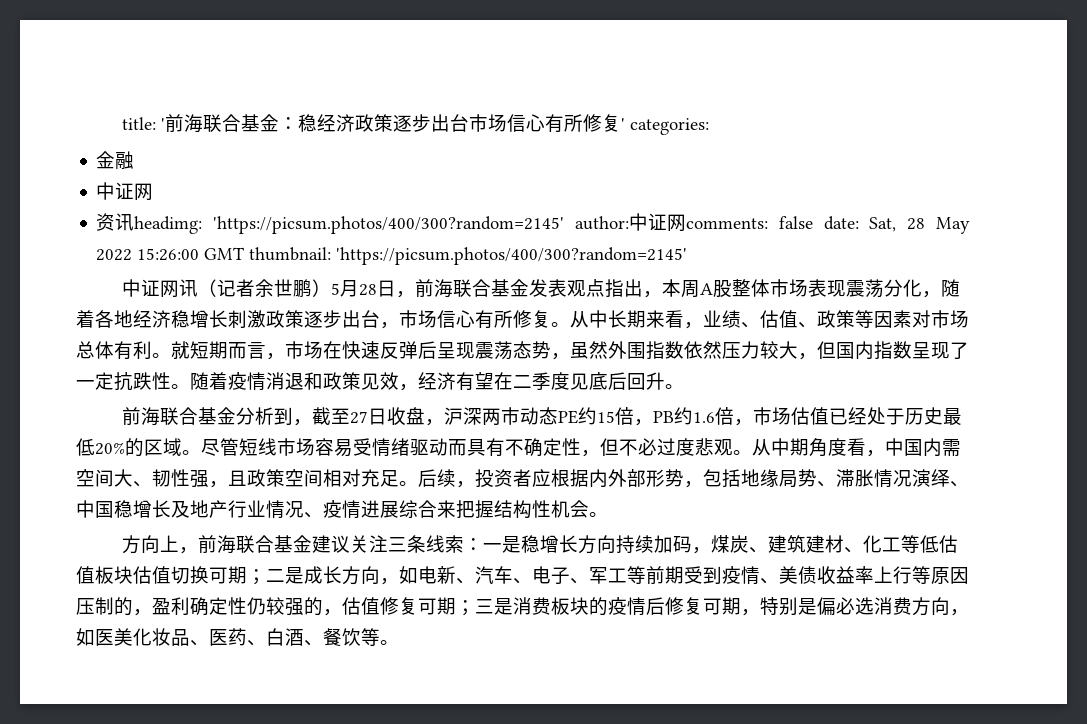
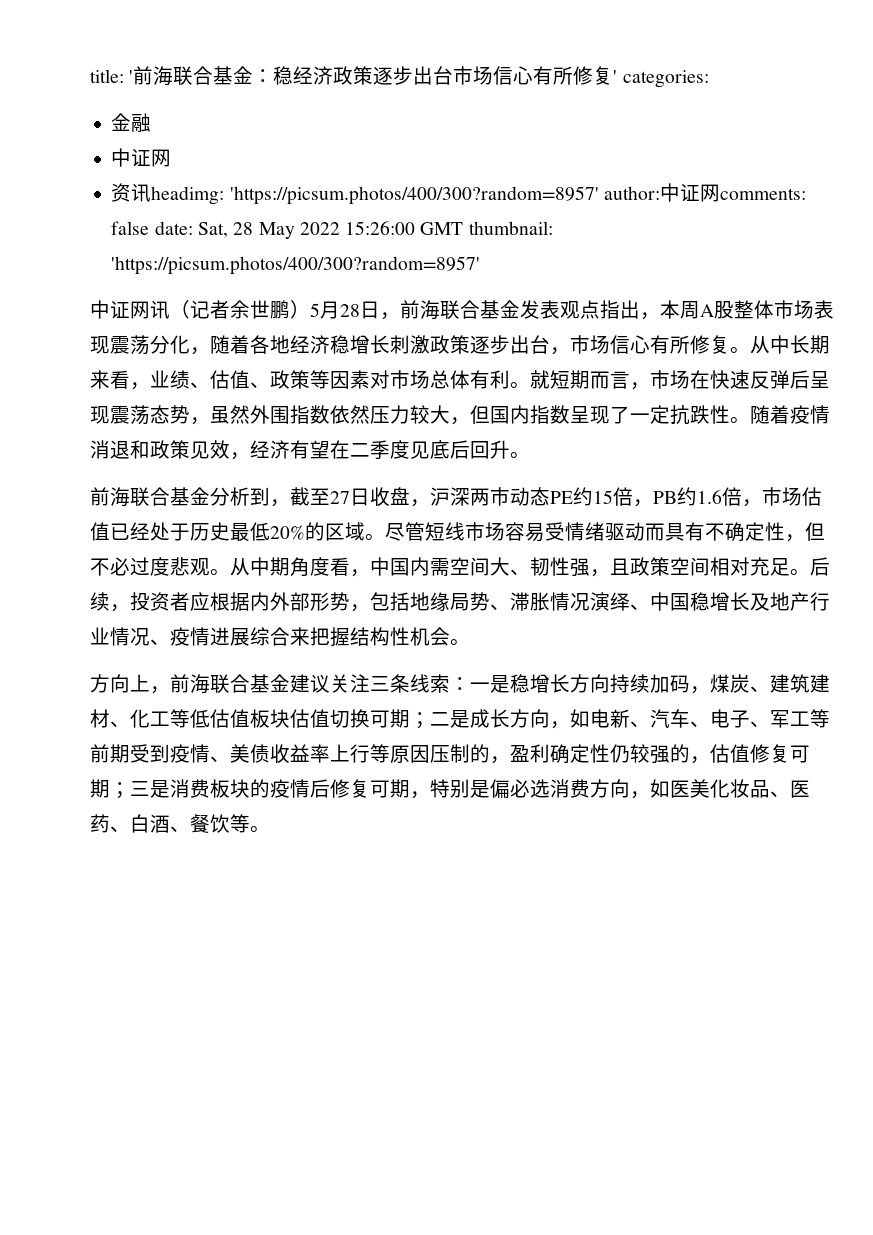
[213,216,565,234] 'https://picsum.photos/400/300?random=2145' -> [229,186,599,205] 'https://picsum.photos/400/300?random=8957'
[336,247,688,265] 'https://picsum.photos/400/300?random=2145' -> [111,256,481,275] 'https://picsum.photos/400/300?random=8957'

